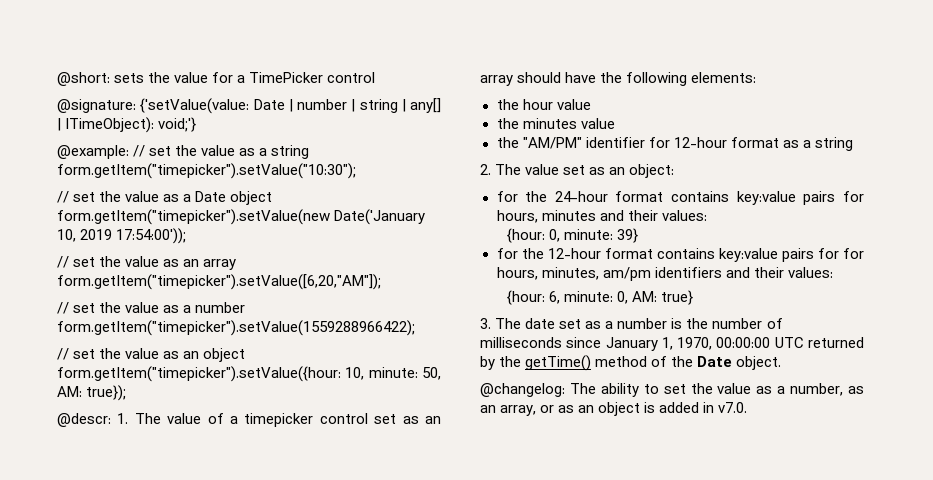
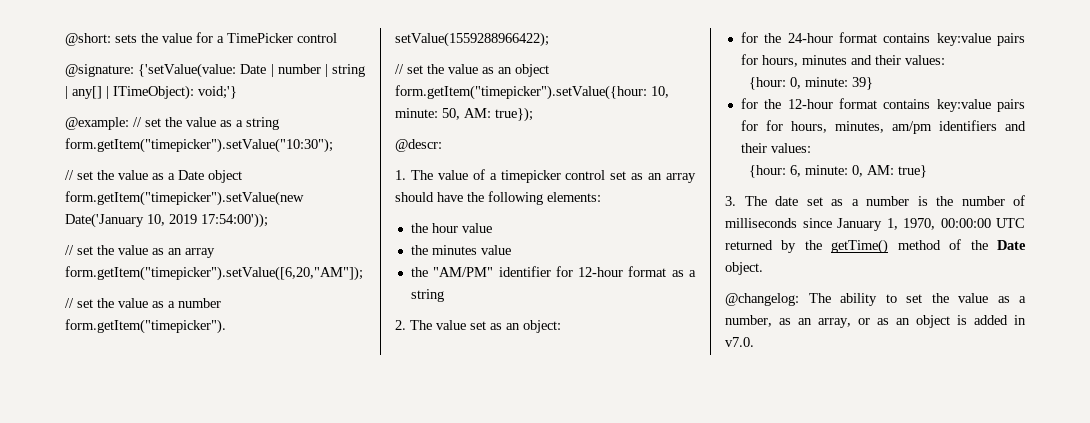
(111, 420) none -> (442, 145) //

